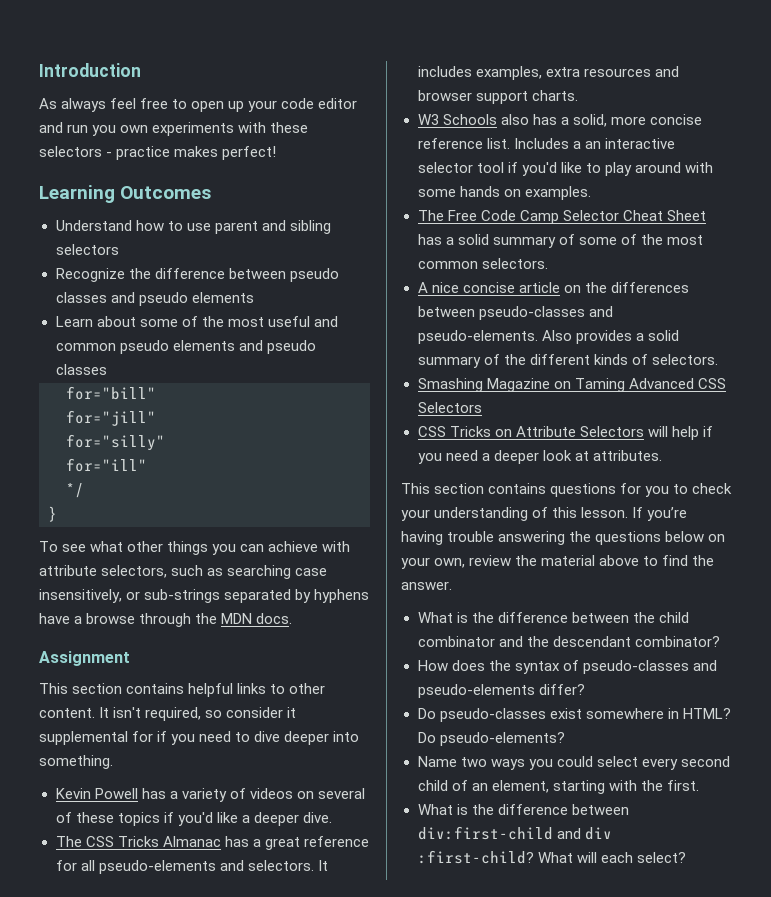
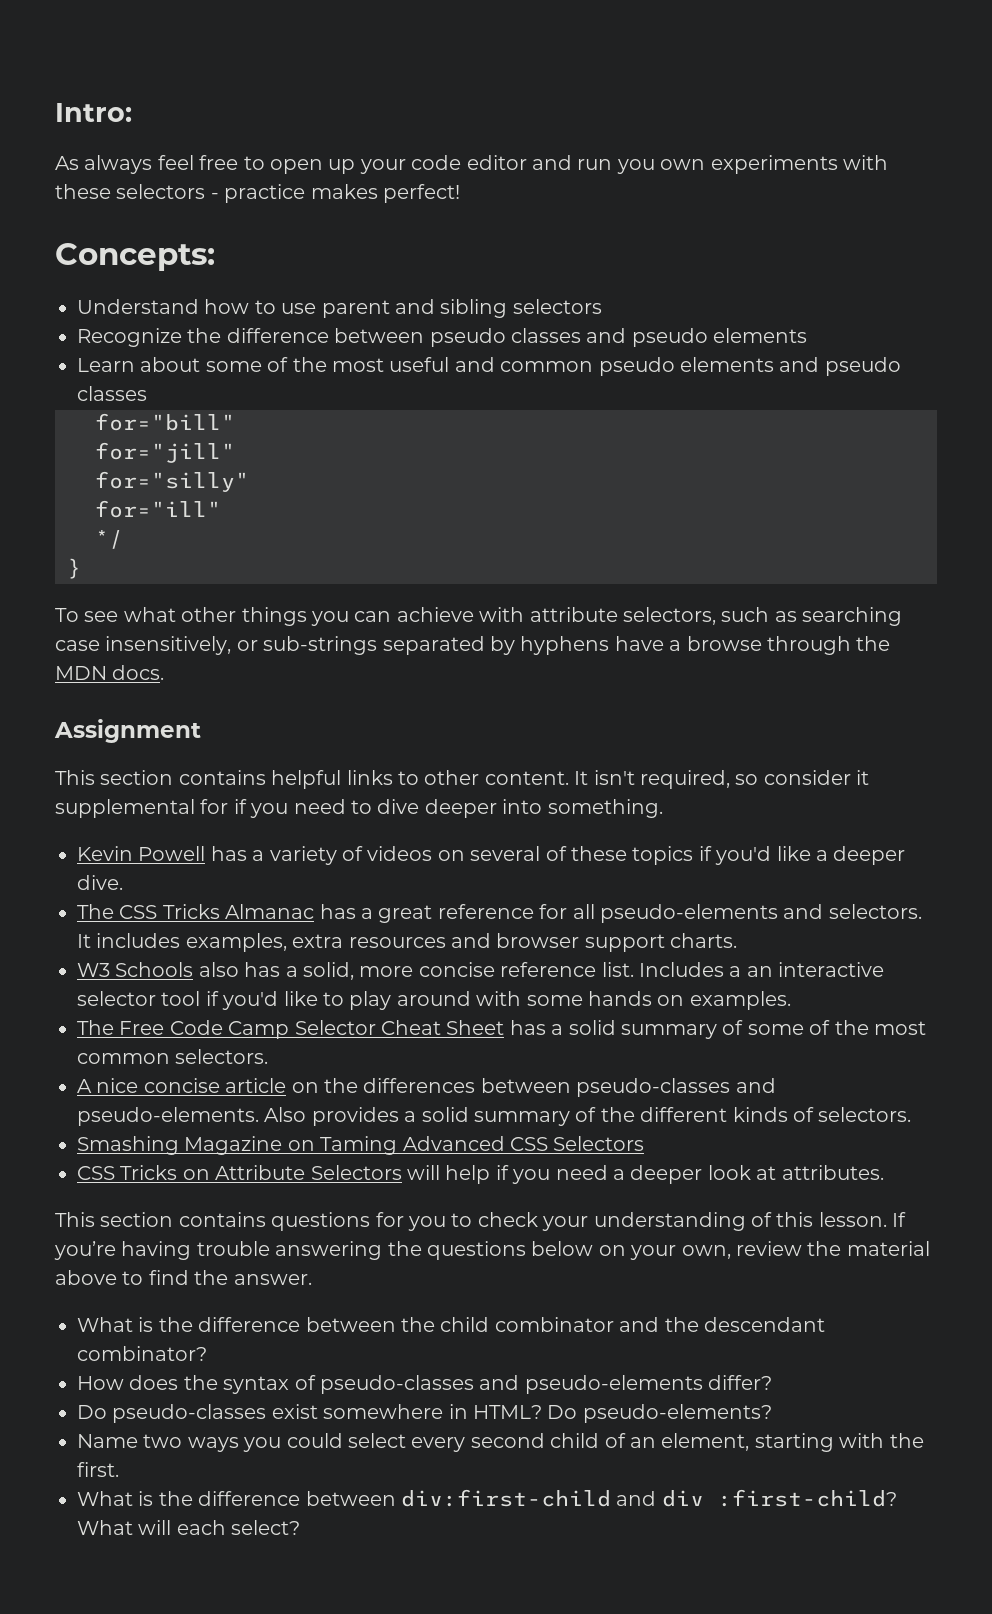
[39,63,141,77] Introduction -> [55,103,132,122] Intro:
[39,185,212,203] Learning Outcomes -> [55,243,215,271] Concepts:

